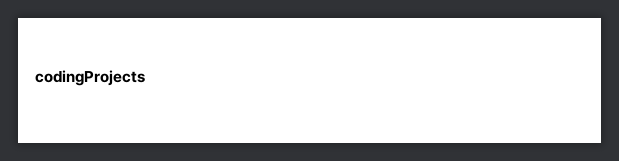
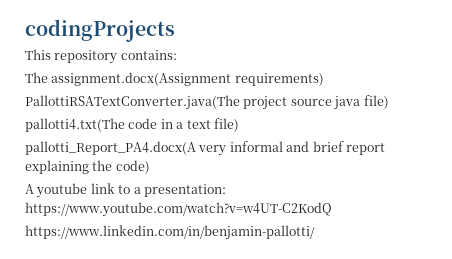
(145, 78) none -> [25,49,177,64] [25,72,324,86] [25,95,389,110] [25,118,239,132] [25,141,385,156] [25,160,150,174] [25,183,226,198] [25,202,332,217] [25,225,315,240] // This repository contains: // The assignment.docx(Assignment requirements) // PallottiRSATextConverter.java(The project source java file) // pallotti4.txt(The code in a text file) // pallotti_Report_PA4.docx(A very informal and brief report explaining the code) // A youtube link to a presentation: https://www.youtube.com/watch?v=w4UT-C2KodQ // https://www.linkedin.com/in/benjamin-pallotti/

